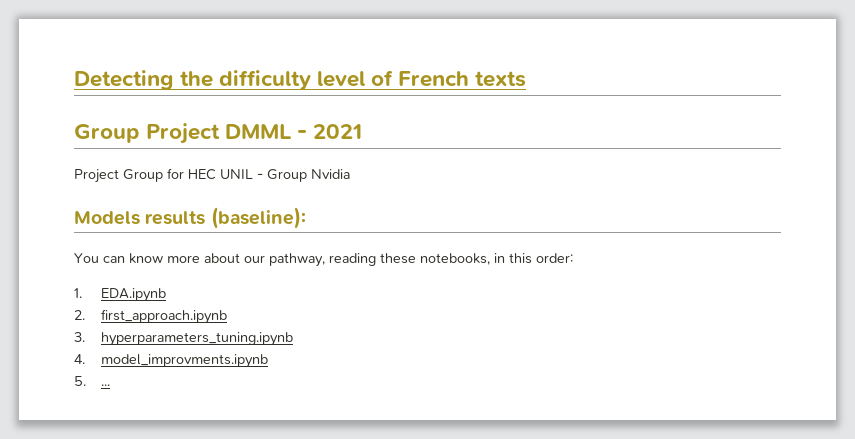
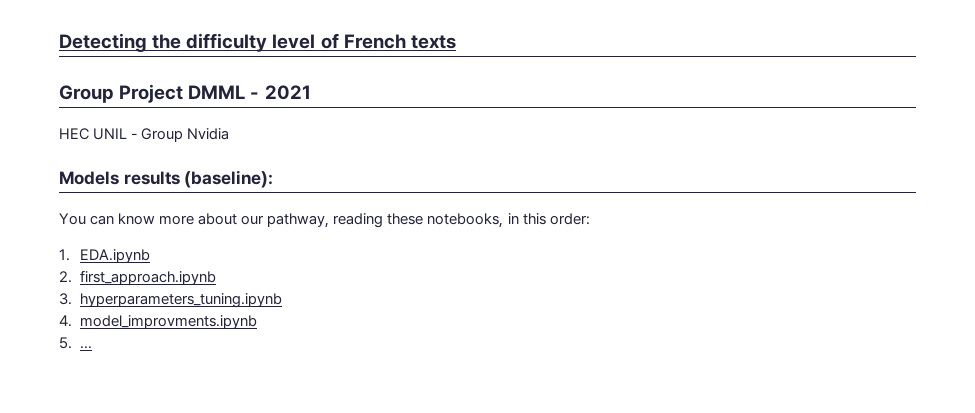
[74,168,184,183] Project Group for -> (311, 92) none

